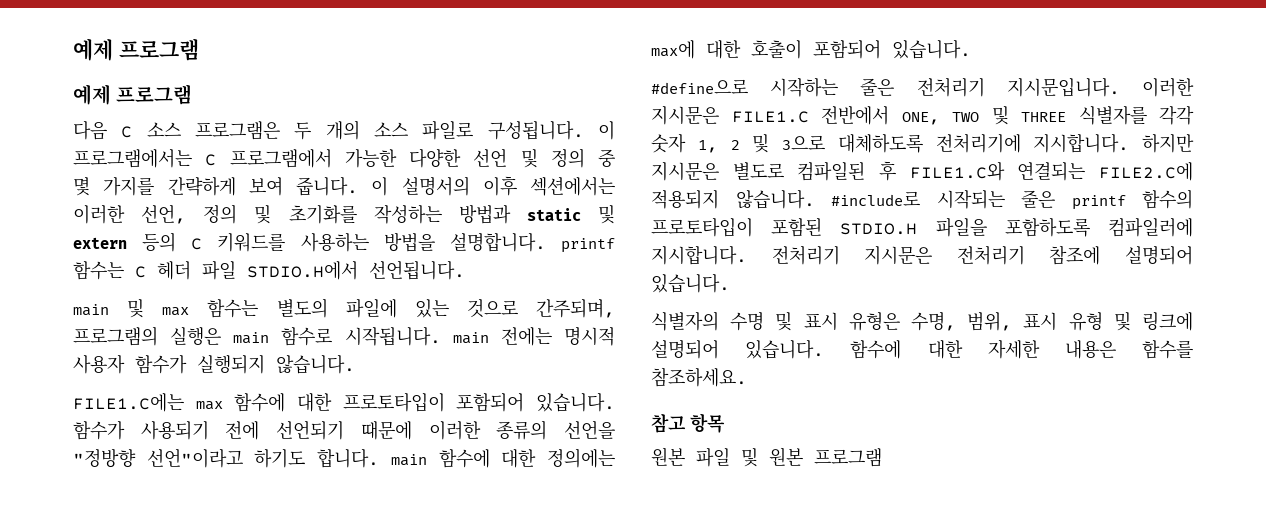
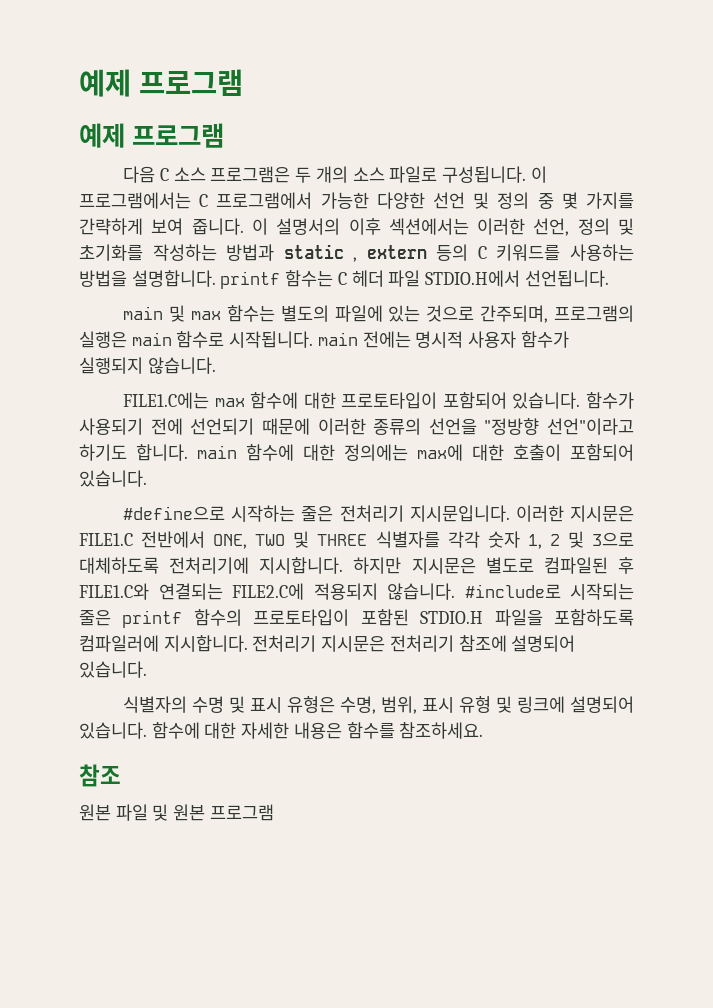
[598,205,615,224] 및 -> [353,257,358,262] ,
[651,413,725,433] 참고 항목 -> [79,764,121,787] 참조

